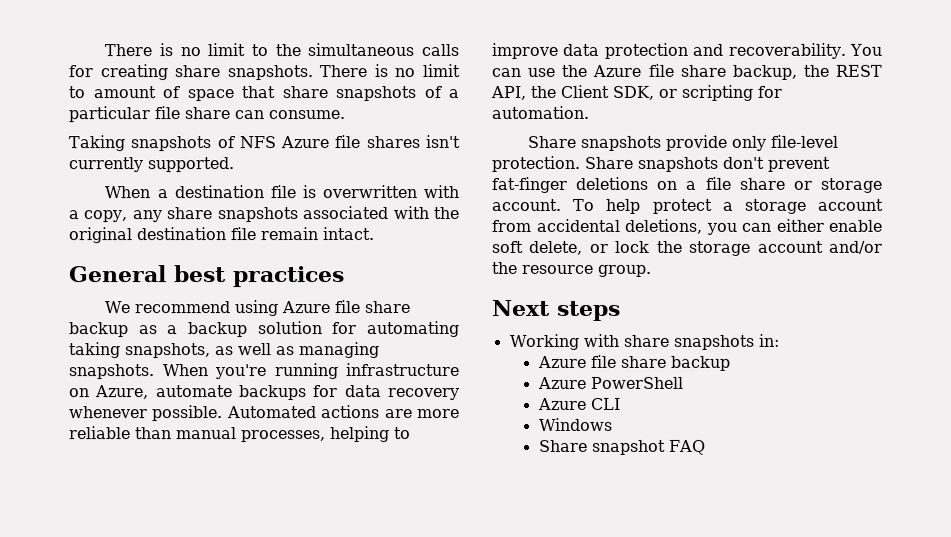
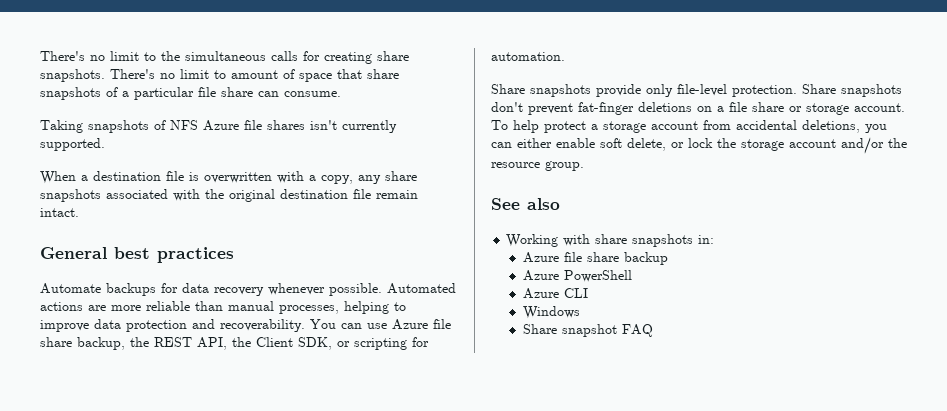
[104,43,174,57] There is -> [40,51,85,61] There's
[319,64,388,78] There is -> [110,69,155,79] There's
[105,300,412,317] [69,321,460,338] [69,342,380,359] [69,363,460,380] [69,385,233,400] We recommend using Azure file share backup as a backup solution for automating taking snapshots, as well as managing snapshots. When you're running infrastructure on Azure, automate -> [40,283,101,294] Automate
[561,64,588,77] the -> (387, 326) none
[492,299,621,321] Next steps -> [491,198,560,210] See also

